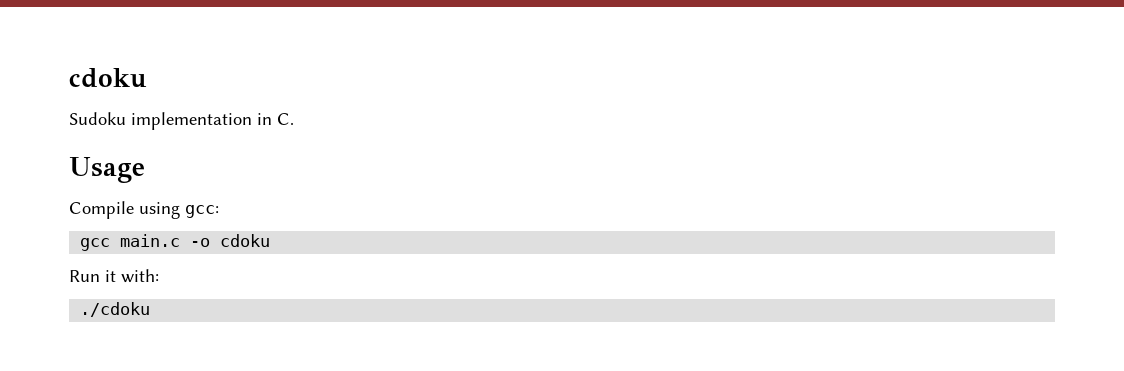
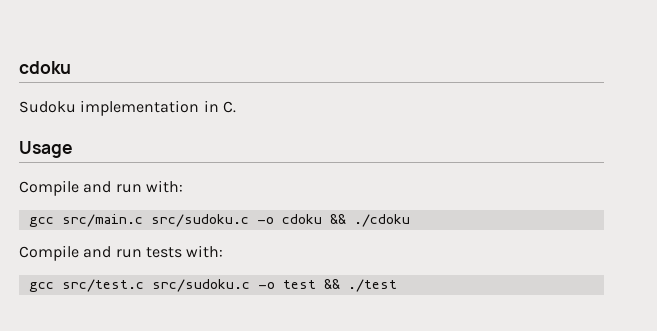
[139,202,219,219] [80,234,181,251] using gcc: // gcc main.c -> [83,180,183,193] [28,214,249,227] and run with: // gcc src/main.c src/sudoku.c
[69,269,159,283] [80,302,151,317] // Run it with: // ./cdoku -> [329,214,410,227] [19,245,224,261] [28,279,397,292] && ./cdoku // Compile and run tests with: // gcc src/test.c src/sudoku.c -o test && ./test

